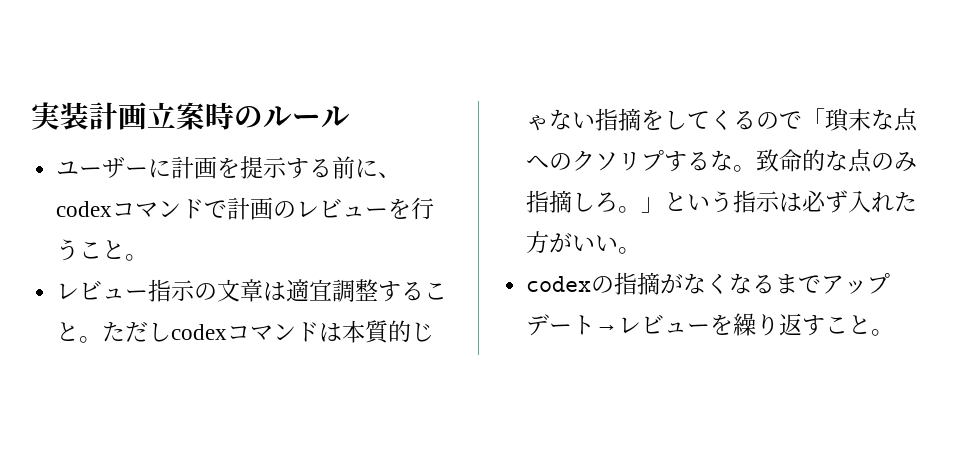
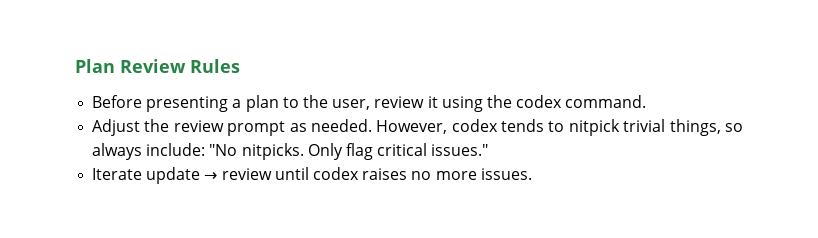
[31,102,350,130] [56,156,402,179] [56,197,435,220] [56,239,149,261] [56,279,448,302] [56,320,435,344] [526,108,919,132] [526,149,918,173] [526,190,918,213] [526,231,642,254] [526,272,891,295] [526,313,895,336] 実装計画立案時のルール // ユーザーに計画を提示する前に、codexコマンドで計画のレビューを行うこと。 // レビュー指示の文章は適宜調整すること。ただしcodexコマンドは本質的じゃない指摘をしてくるので「瑣末な点へのクソリプするな。致命的な点のみ指摘しろ。」という指示は必ず入れた方がいい。 // codexの指摘がなくなるまでアップデート→レビューを繰り返すこと。 -> [75,59,240,73] [92,95,647,112] [92,119,744,136] [92,143,489,160] [92,167,532,184] Plan Review Rules // Before presenting a plan to the user, review it using the codex command. // Adjust the review prompt as needed. However, codex tends to nitpick trivial things, so always include: "No nitpicks. Only flag critical issues." // Iterate update → review until codex raises no more issues.

